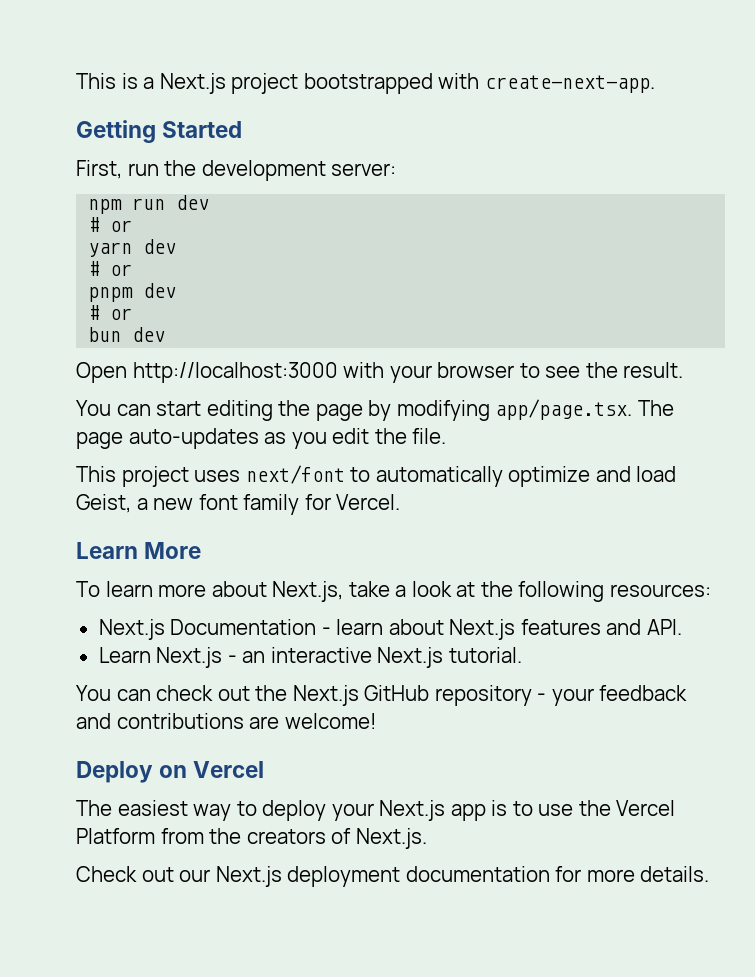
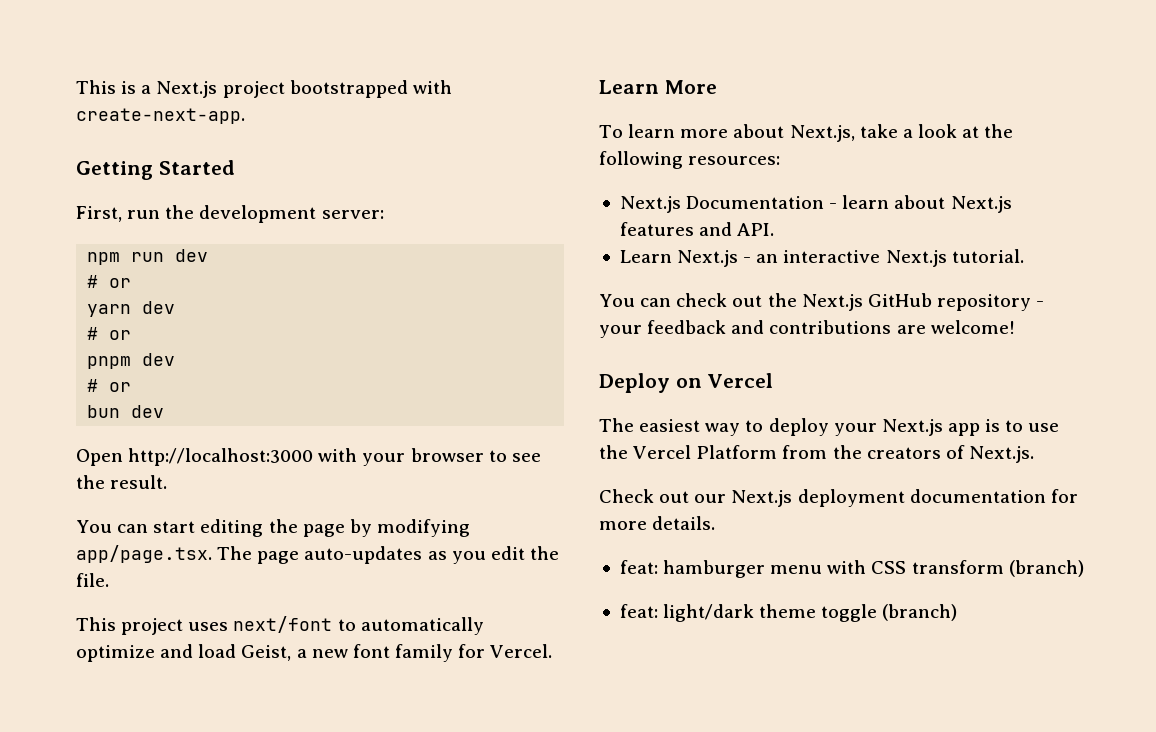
(710, 874) none -> [619,560,1084,578] [619,604,958,622] // feat: hamburger menu with CSS transform (branch) // feat: light/dark theme toggle (branch)

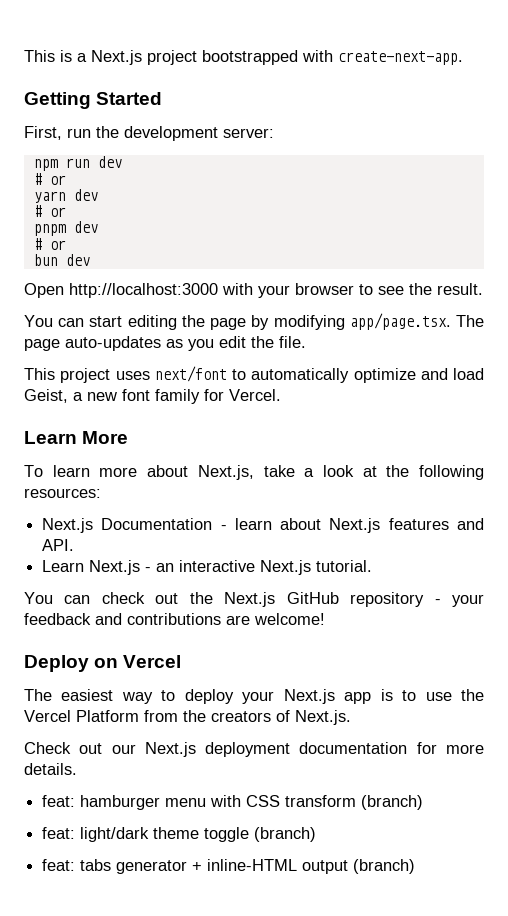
(958, 612) none -> [42,859,416,874] // feat: tabs generator + inline-HTML output (branch)

